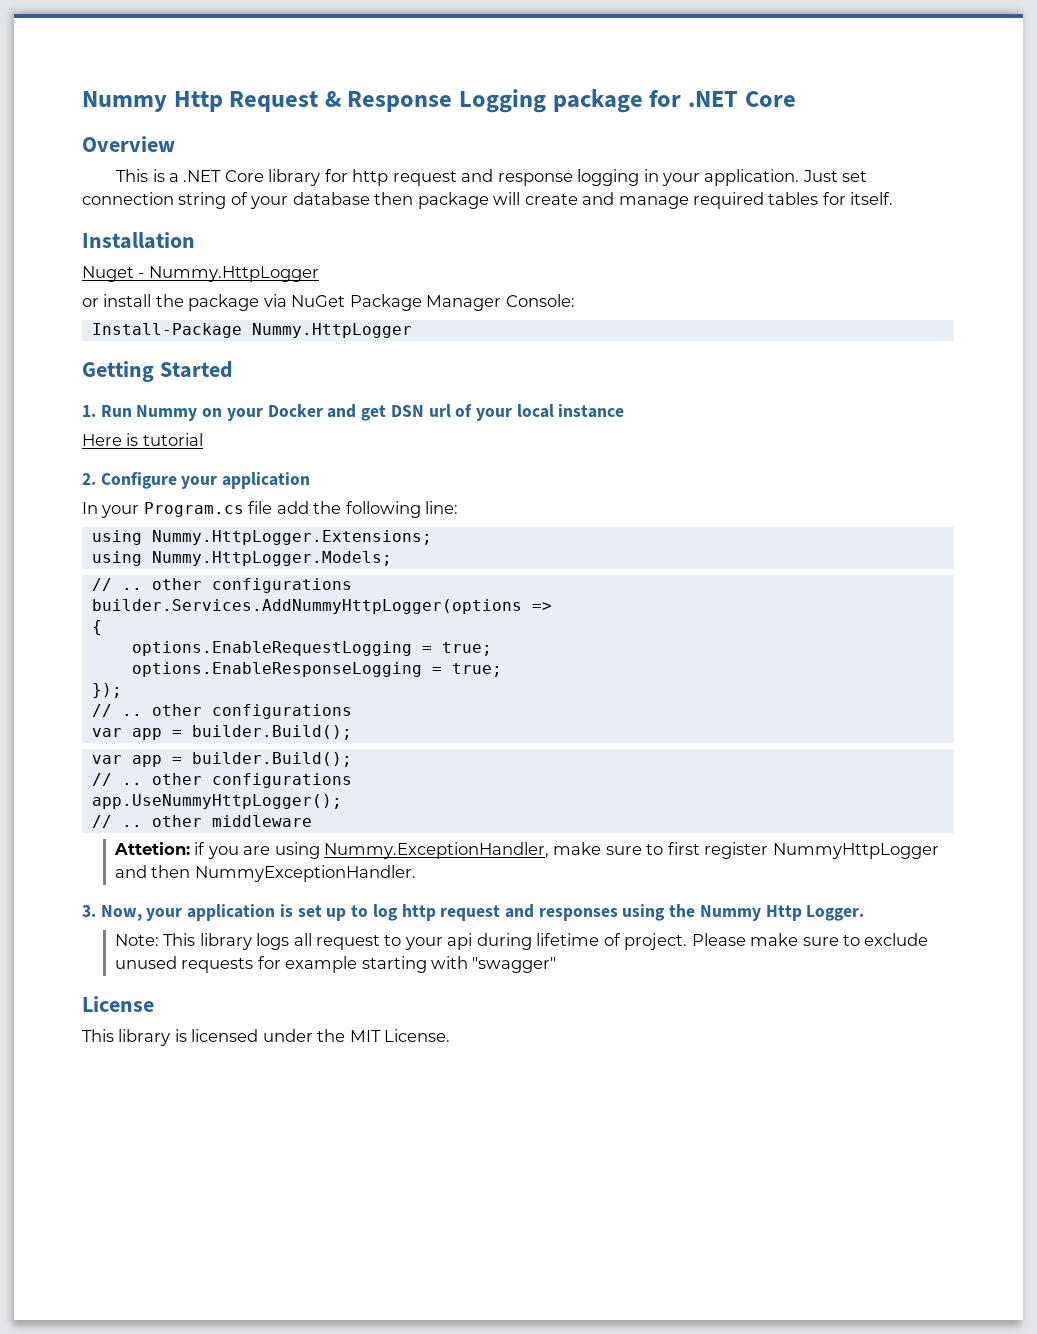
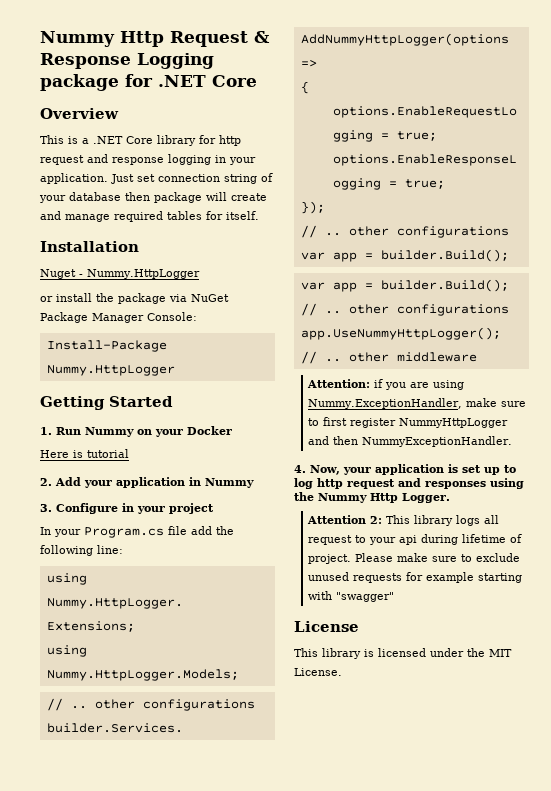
[327,404,625,421] and get DSN url of your local instance -> (232, 430) none
[100,472,311,489] Configure your application -> [55,477,254,488] [40,503,214,514] Add your application in Nummy // 3. Configure in your project
[113,842,190,855] Attetion: -> [307,379,371,388] Attention:
[82,905,96,917] 3. -> [294,465,306,473] 4.
[114,934,159,946] Note: -> [307,515,383,524] Attention 2:

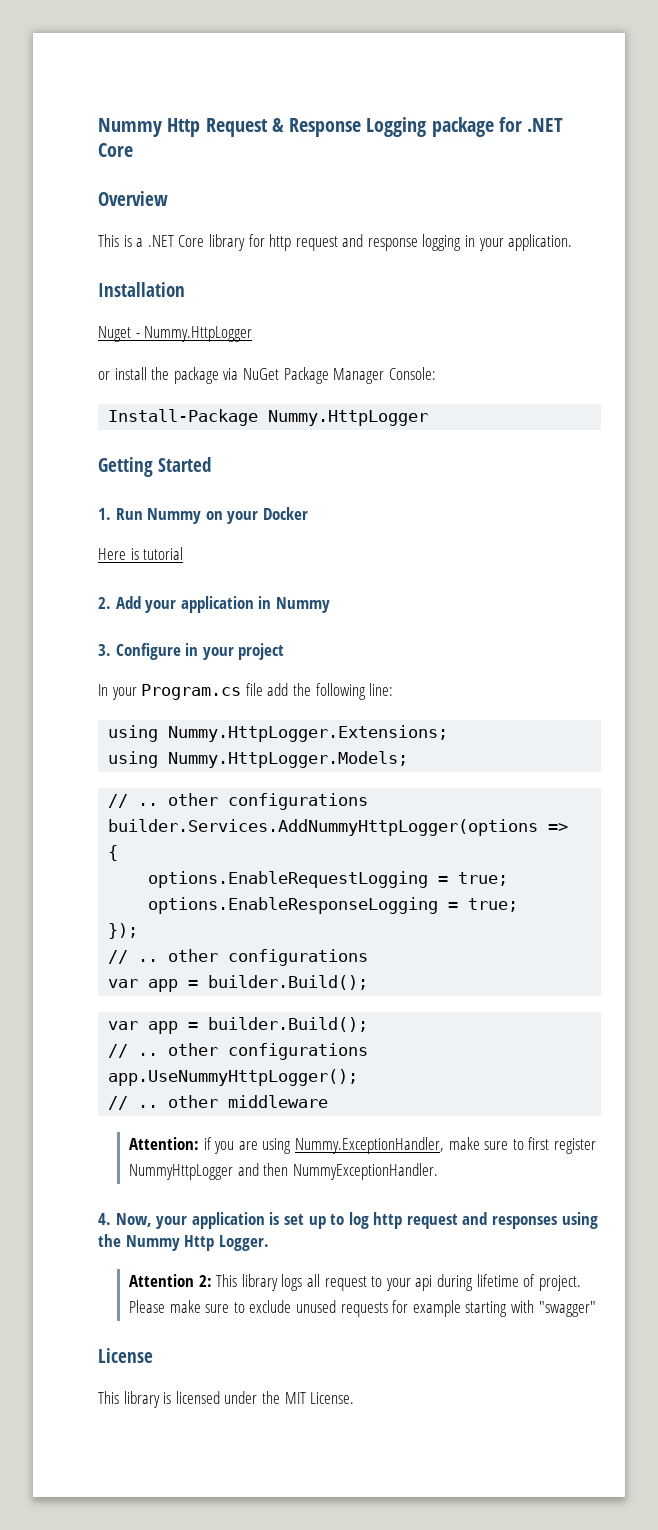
[111,173,273,184] [39,192,267,203] [40,211,259,222] Just set connection string of your database then package will create and manage required tables for itself. -> (573, 242) none

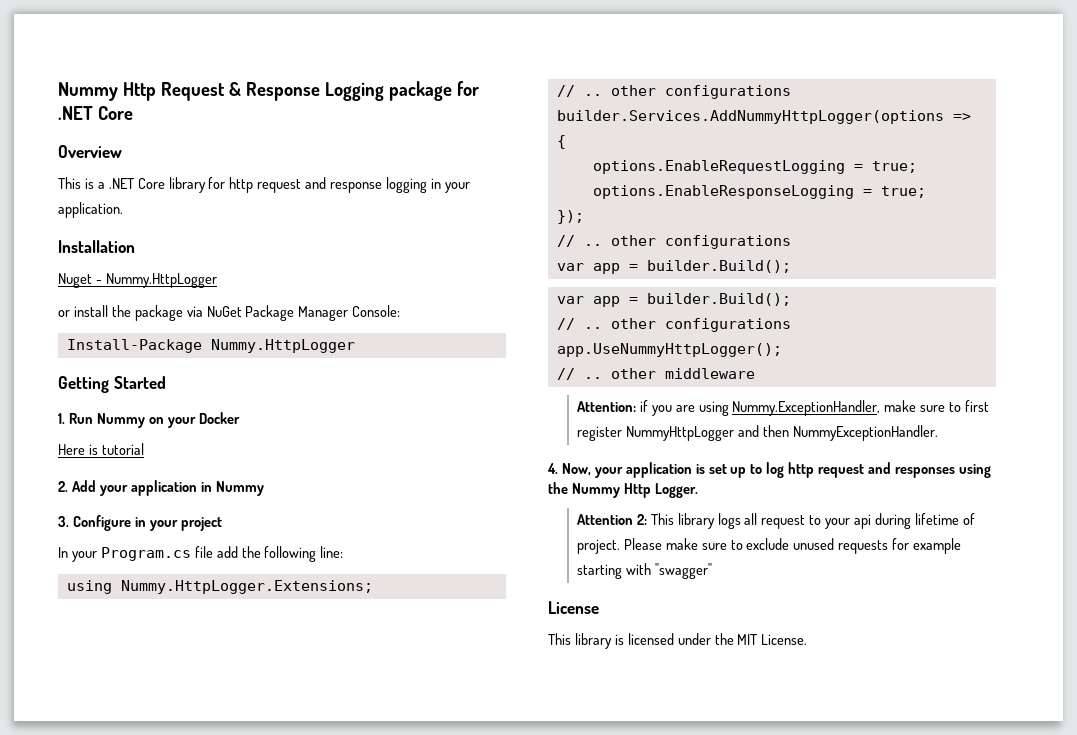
[108,751,409,768] // using Nummy.HttpLogger.Models; -> (373, 587) none

